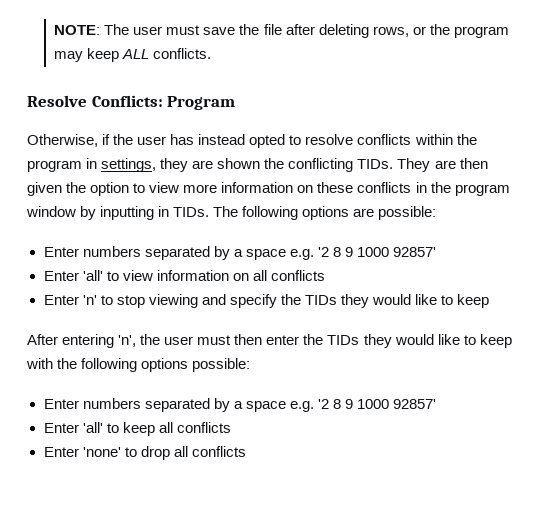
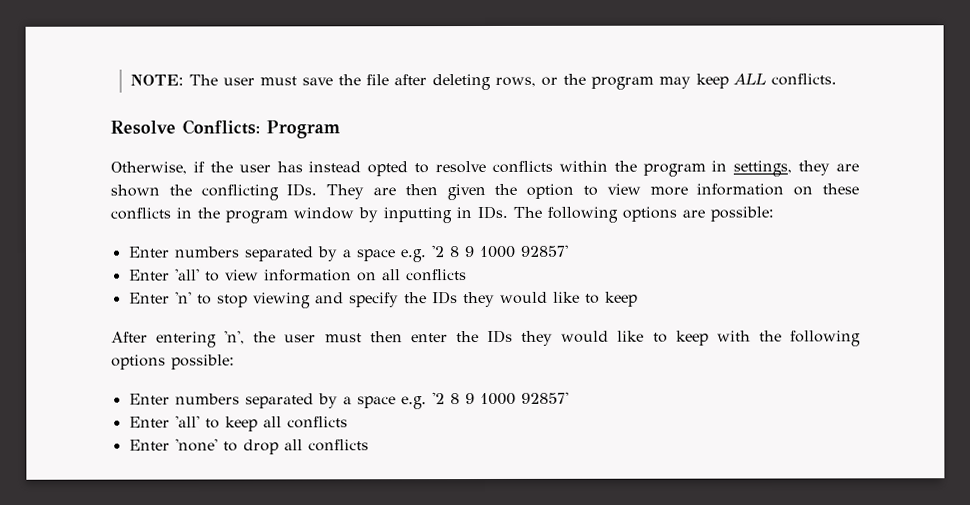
[357,159,394,169] TIDs. -> [286,183,318,197] IDs.
[173,207,210,217] TIDs. -> [477,205,508,220] IDs.
[304,295,337,305] TIDs -> [431,291,458,305] IDs
[327,335,360,345] TIDs -> [487,329,514,343] IDs

